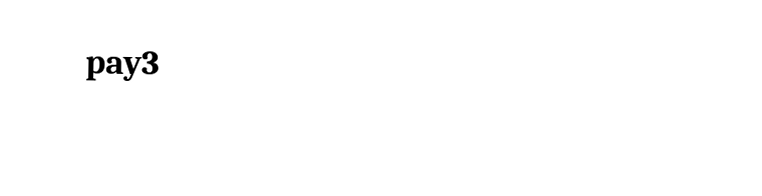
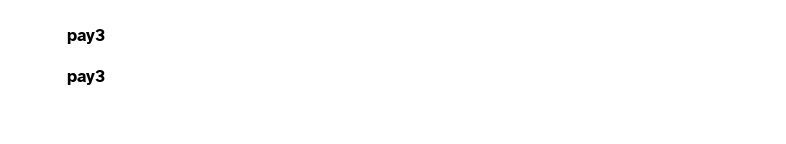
[85,50,160,82] pay3 -> [67,29,105,44] [67,70,105,85] pay3 // pay3

